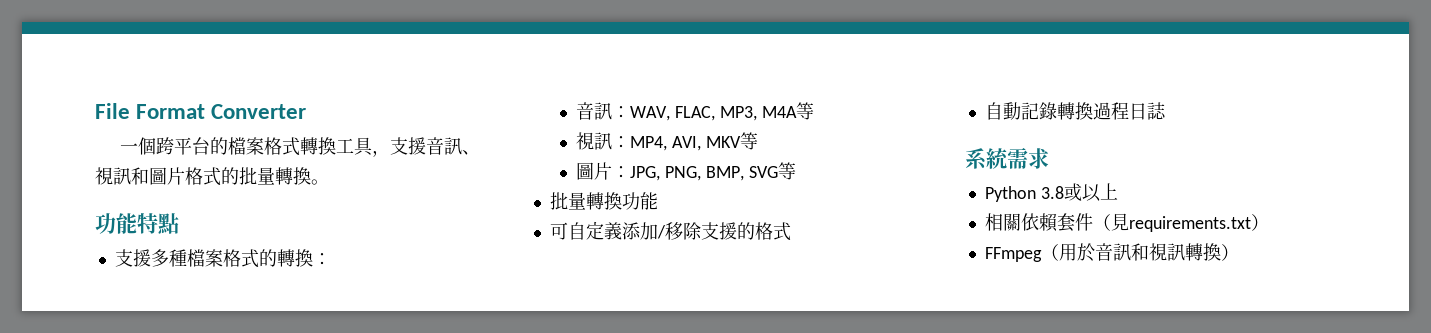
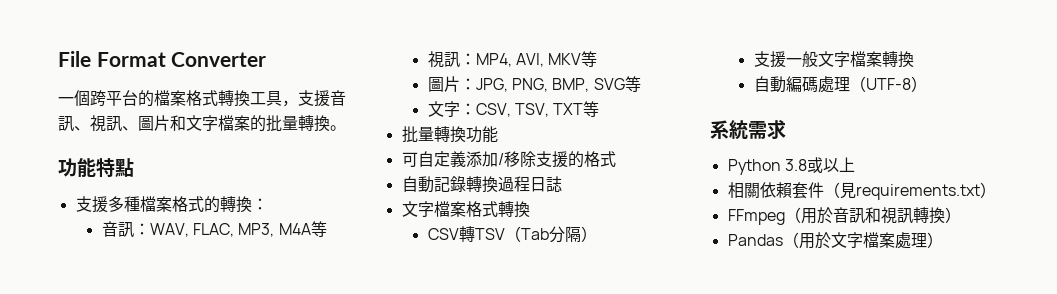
[131,167,221,186] 和圖片格式 -> [122,115,250,131] 、圖片和文字檔案
(796, 171) none -> [427,101,600,117] // 文字：CSV, TSV, TXT等
(1166, 111) none -> [401,201,530,218] [427,226,597,243] [753,51,914,68] [753,76,927,93] // 文字檔案格式轉換 // CSV轉TSV（Tab分隔） // 支援一般文字檔案轉換 // 自動編碼處理（UTF-8）
(1239, 252) none -> [727,232,943,249] // Pandas（用於文字檔案處理）

